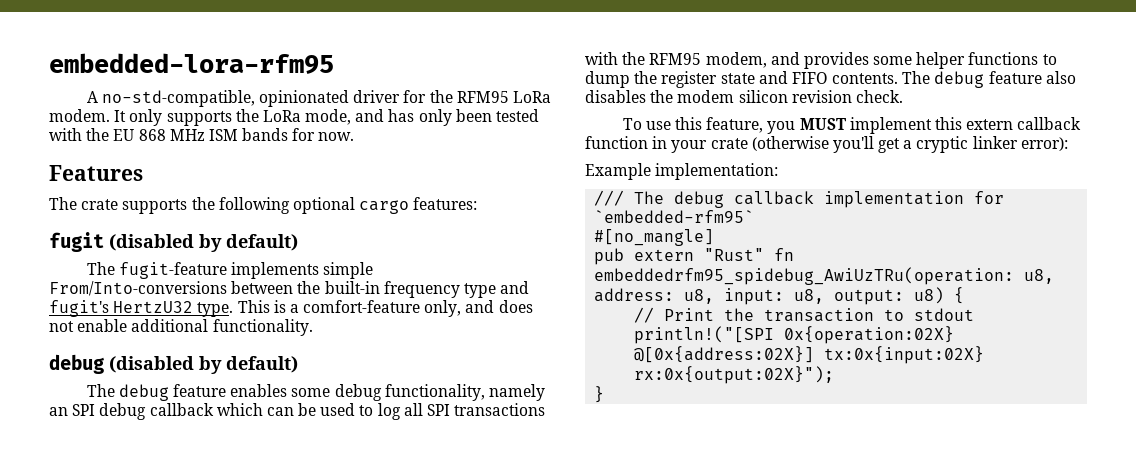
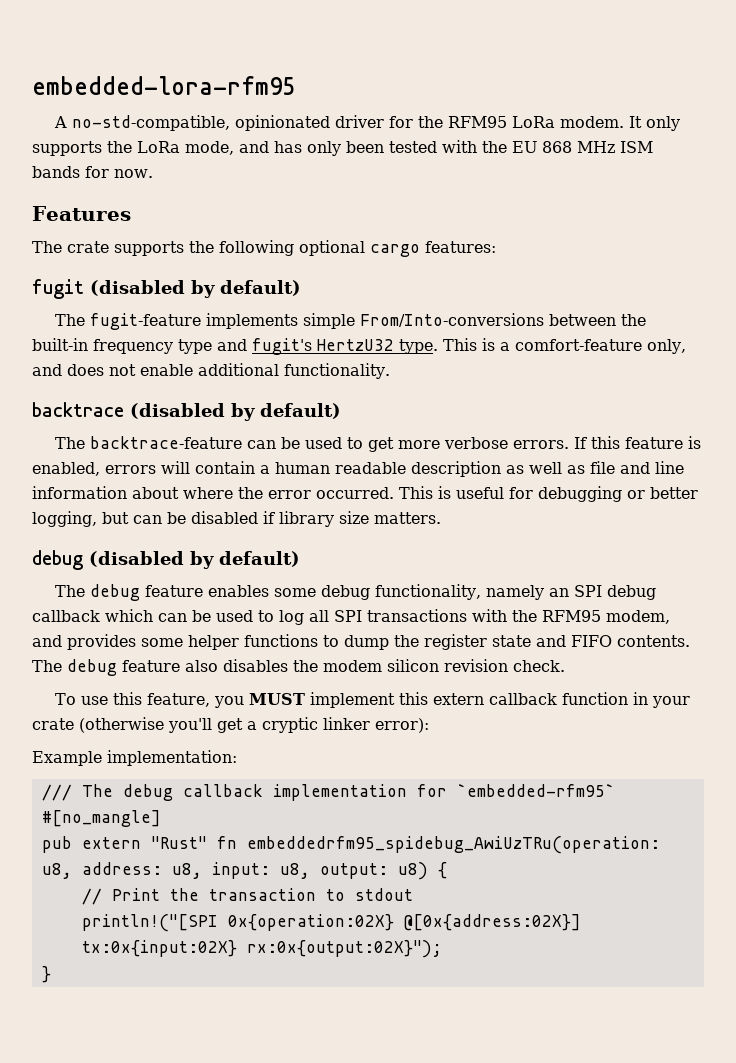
(313, 327) none -> [32,402,341,421] [55,436,702,452] [32,461,684,477] [32,486,698,502] [32,511,441,527] // backtrace (disabled by default) // The backtrace-feature can be used to get more verbose errors. If this feature is enabled, errors will contain a human readable description as well as file and line information about where the error occurred. This is useful for debugging or better logging, but can be disabled if library size matters.

